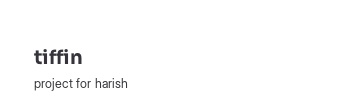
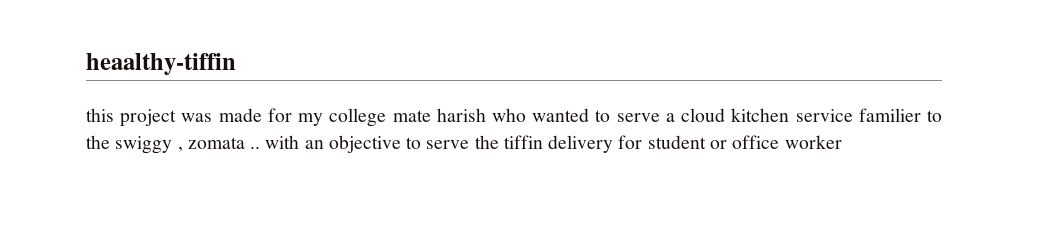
[34,49,83,65] [34,78,128,91] tiffin // project for harish -> [86,53,236,75] [86,108,942,127] [86,135,842,154] heaalthy-tiffin // this project was made for my college mate harish who wanted to serve a cloud kitchen service familier to the swiggy , zomata .. with an objective to serve the tiffin delivery for student or office worker

